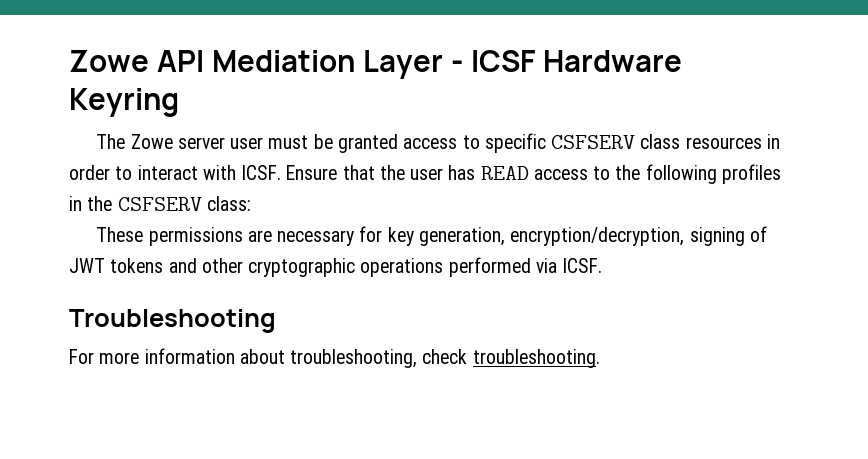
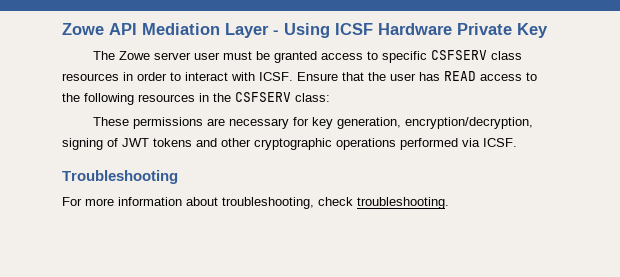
(463, 66) none -> [284,23,330,38] Using
[69,88,179,117] Keyring -> [457,23,548,38] Private Key
[721,164,781,184] profiles -> [138,94,195,102] resources

